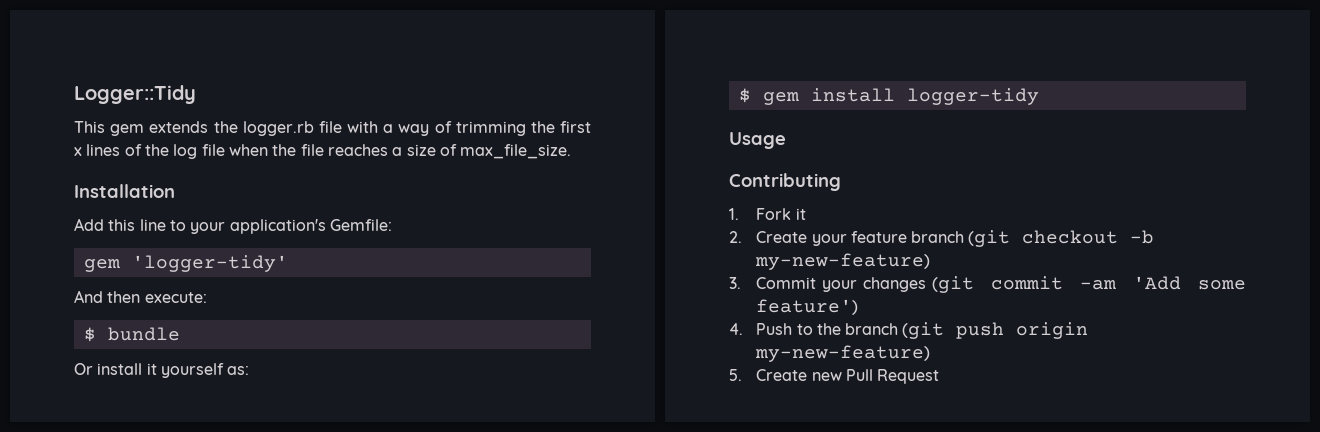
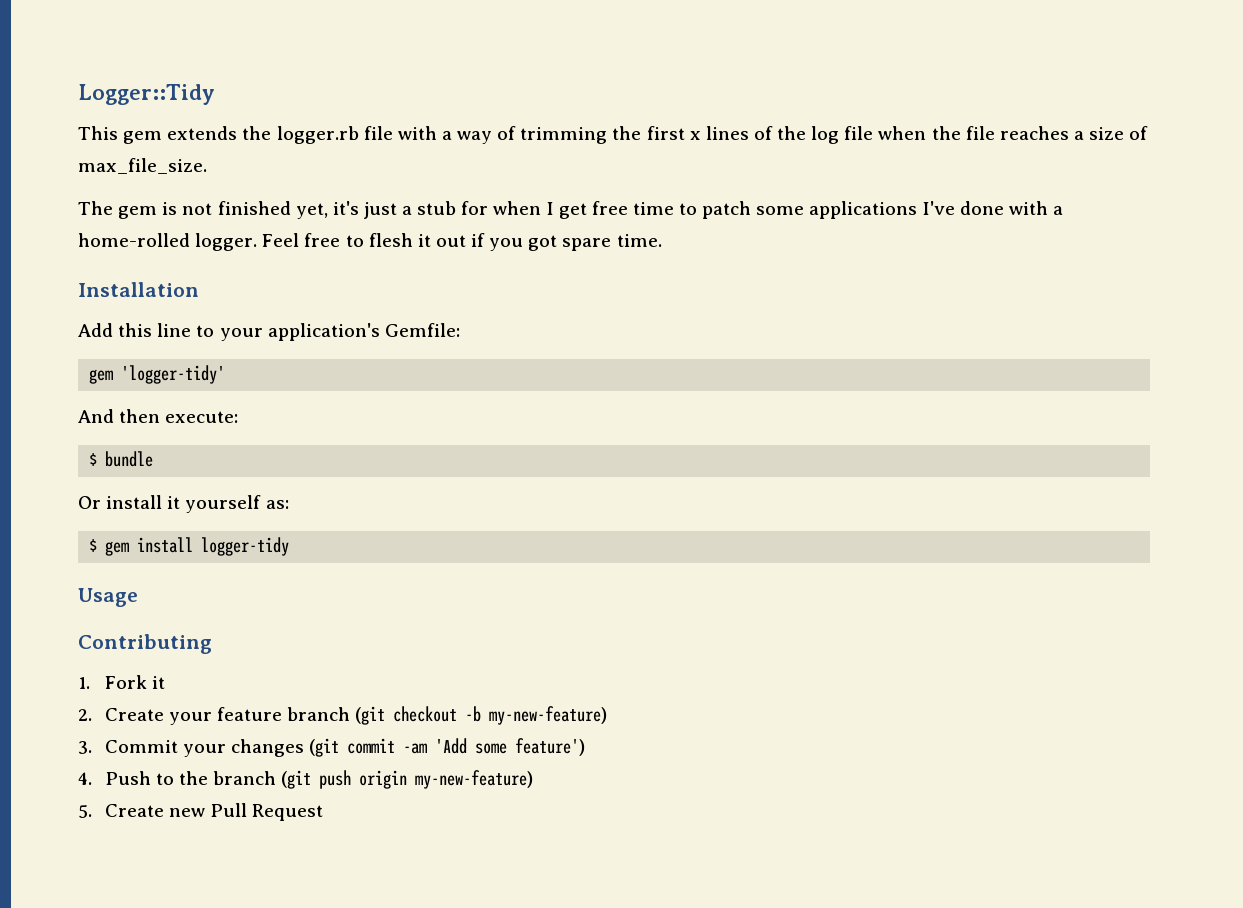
(572, 151) none -> [78,201,1063,219] [78,233,662,251] // The gem is not finished yet, it's just a stub for when I get free time to patch some applications I've done with a home-rolled logger. Feel free to flesh it out if you got spare time.

